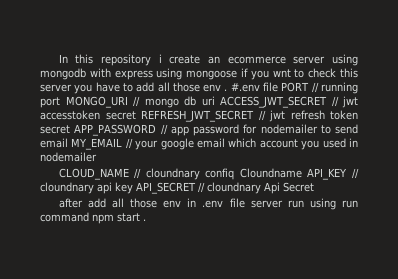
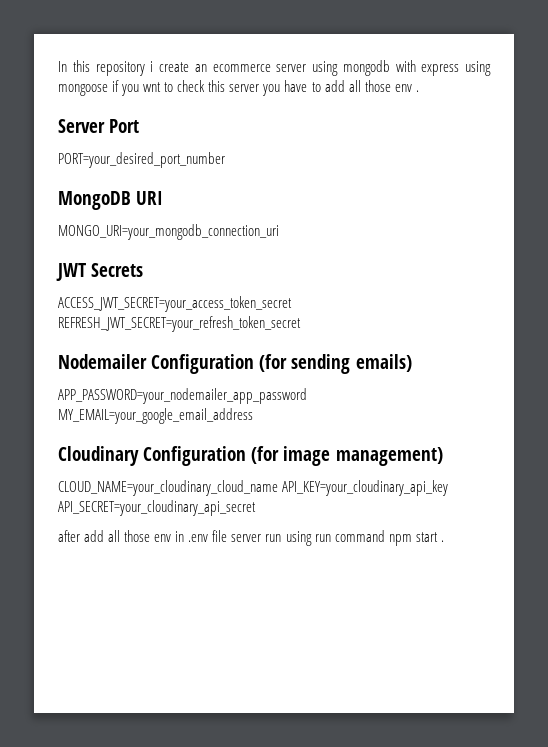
[230,82,359,94] [40,96,358,108] [40,110,358,122] [40,124,358,136] [40,138,358,150] [40,152,97,162] [58,168,359,180] [40,182,314,194] #.env file PORT // running port MONGO_URI // mongo db uri ACCESS_JWT_SECRET // jwt accesstoken secret REFRESH_JWT_SECRET // jwt refresh token secret APP_PASSWORD // app password for nodemailer to send email MY_EMAIL // your google email which account you used in nodemailer // CLOUD_NAME // cloundnary confiq Cloundname API_KEY // cloundnary api key API_SECRET // cloundnary Api Secret -> [58,119,140,133] [58,152,225,168] [58,191,164,210] [58,224,279,240] [56,263,144,281] [58,296,292,312] [58,316,301,332] [58,354,412,374] [58,388,307,404] [58,408,253,424] [58,446,443,466] [58,480,449,496] [58,500,256,516] // Server Port // PORT=your_desired_port_number // MongoDB URI // MONGO_URI=your_mongodb_connection_uri // JWT Secrets // ACCESS_JWT_SECRET=your_access_token_secret REFRESH_JWT_SECRET=your_refresh_token_secret // Nodemailer Configuration (for sending emails) // APP_PASSWORD=your_nodemailer_app_password MY_EMAIL=your_google_email_address // Cloudinary Configuration (for image management) // CLOUD_NAME=your_cloudinary_cloud_name API_KEY=your_cloudinary_api_key API_SECRET=your_cloudinary_api_secret

